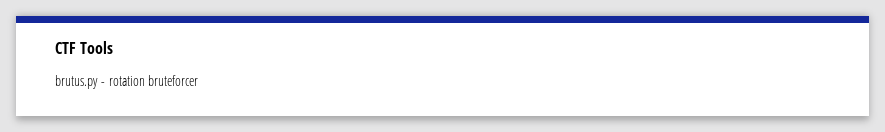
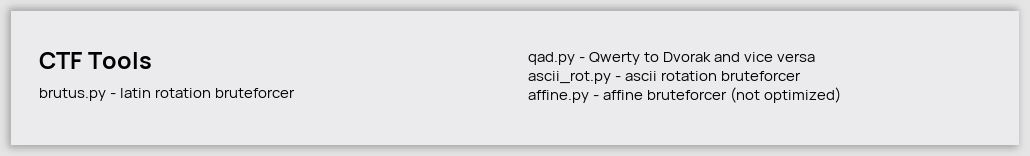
[108,75,199,86] rotation bruteforcer -> [120,88,296,98] [528,52,816,65] [528,71,802,84] [528,87,842,103] latin rotation bruteforcer // qad.py - Qwerty to Dvorak and vice versa // ascii_rot.py - ascii rotation bruteforcer // affine.py - affine bruteforcer (not optimized)

